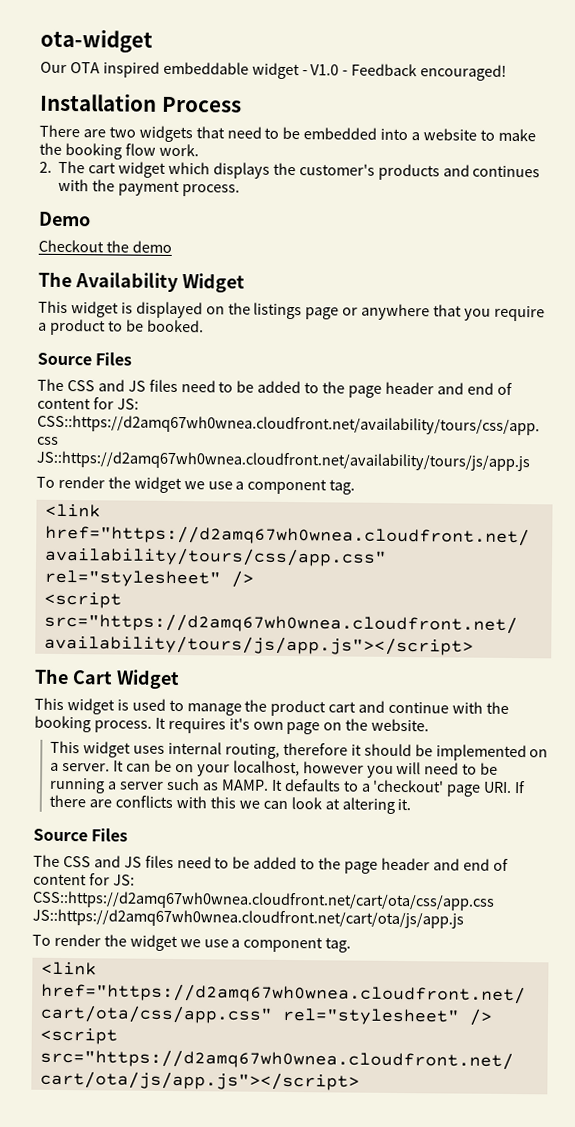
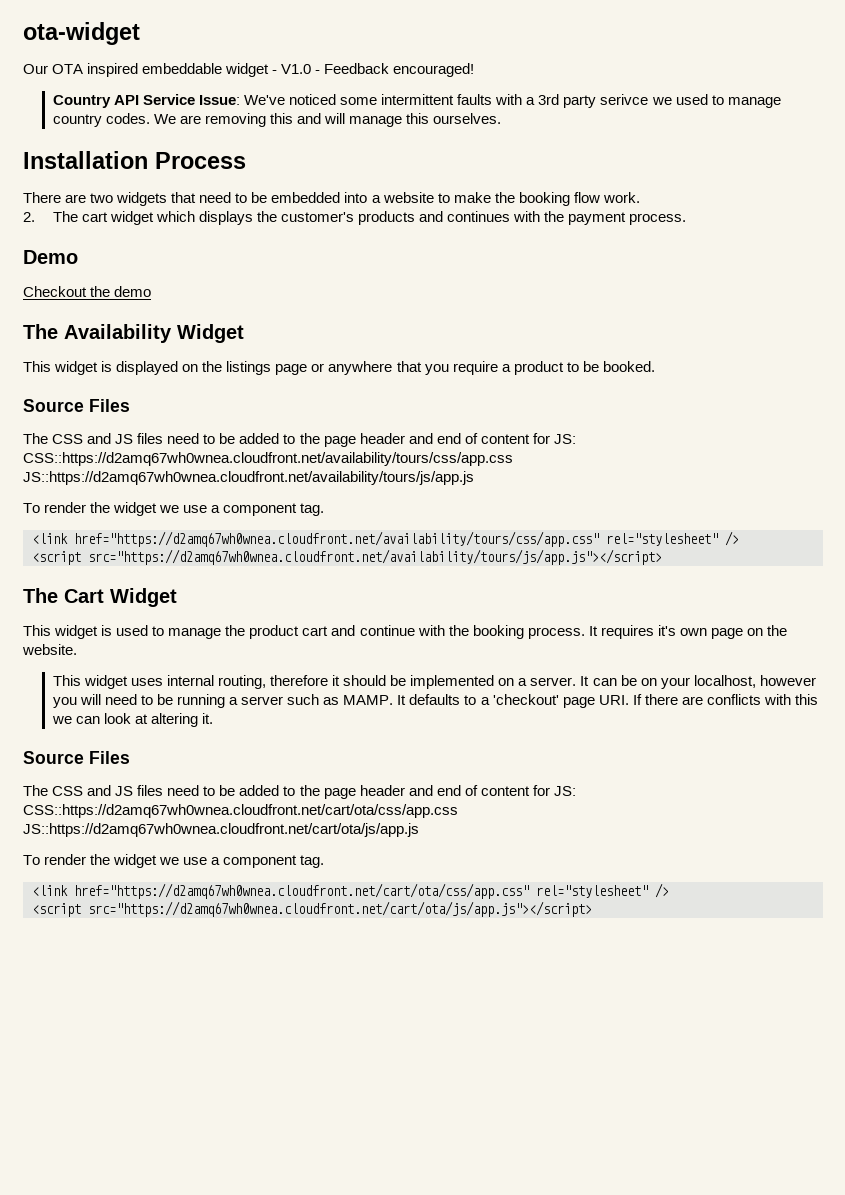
(508, 72) none -> [52,94,781,108] [52,113,502,127] // Country API Service Issue: We've noticed some intermittent faults with a 3rd party serivce we used to manage country codes. We are removing this and will manage this ourselves.

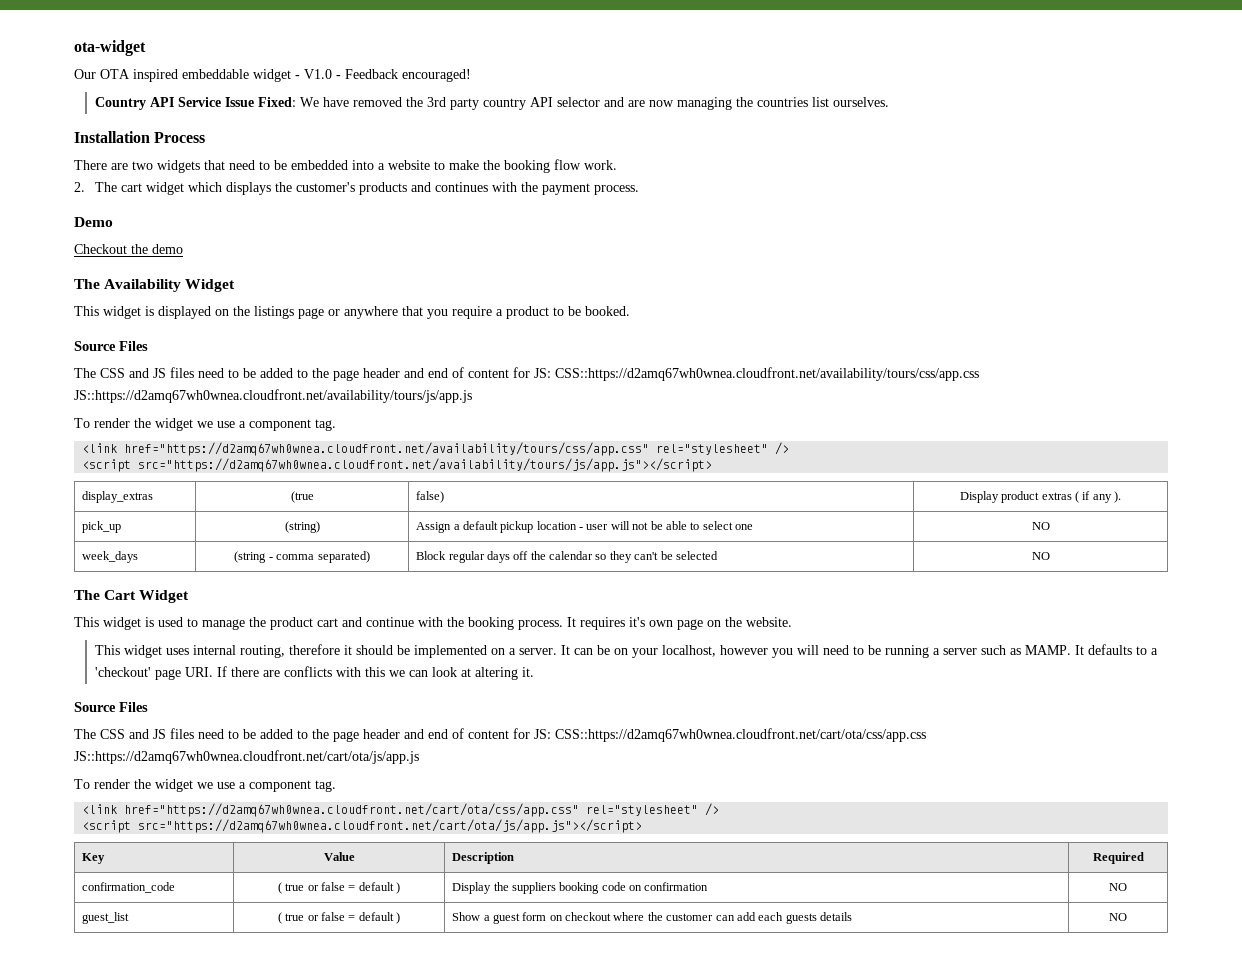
[198,94,781,108] [52,113,430,127] Issue: We've noticed some intermittent faults with a 3rd party serivce we used to manage country codes. We are removing this and will manage this -> [224,97,829,110] Issue Fixed: We have removed the 3rd party country API selector and are now managing the countries list
(662, 557) none -> [82,491,154,503] [290,491,314,503] [416,491,445,503] [959,491,1122,503] [82,521,122,533] [284,521,320,533] [416,521,754,533] [1031,522,1050,530] [82,551,139,563] [234,551,370,563] [416,551,718,563] [1031,552,1050,560] // display_extras | (true | false) | Display product extras ( if any ). // pick_up | (string) | Assign a default pickup location - user will not be able to select one | NO // week_days | (string - comma separated) | Block regular days off the calendar so they can't be selected | NO
(592, 909) none -> [82,853,106,864] [323,852,355,861] [452,852,515,864] [1092,852,1144,864] [82,882,176,893] [277,882,401,894] [452,882,709,894] [1109,883,1127,891] [82,912,130,924] [277,912,401,924] [452,912,853,924] [1109,913,1127,921] // Key | Value | Description | Required // confirmation_code | ( true or false = default ) | Display the suppliers booking code on confirmation | NO // guest_list | ( true or false = default ) | Show a guest form on checkout where the customer can add each guests details | NO

